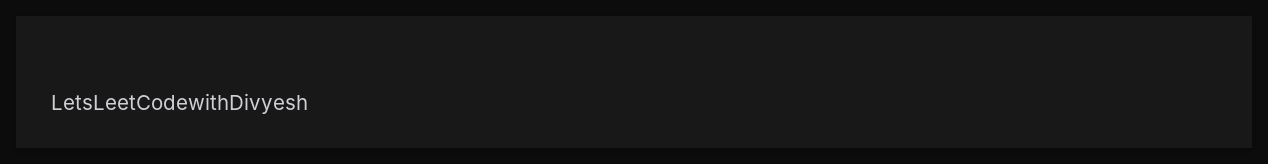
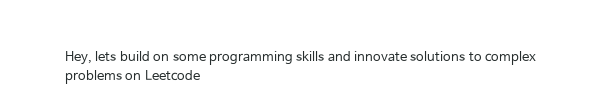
[51,93,308,114] LetsLeetCodewithDivyesh -> [65,51,537,65] [65,70,200,84] Hey, lets build on some programming skills and innovate solutions to complex problems on Leetcode

